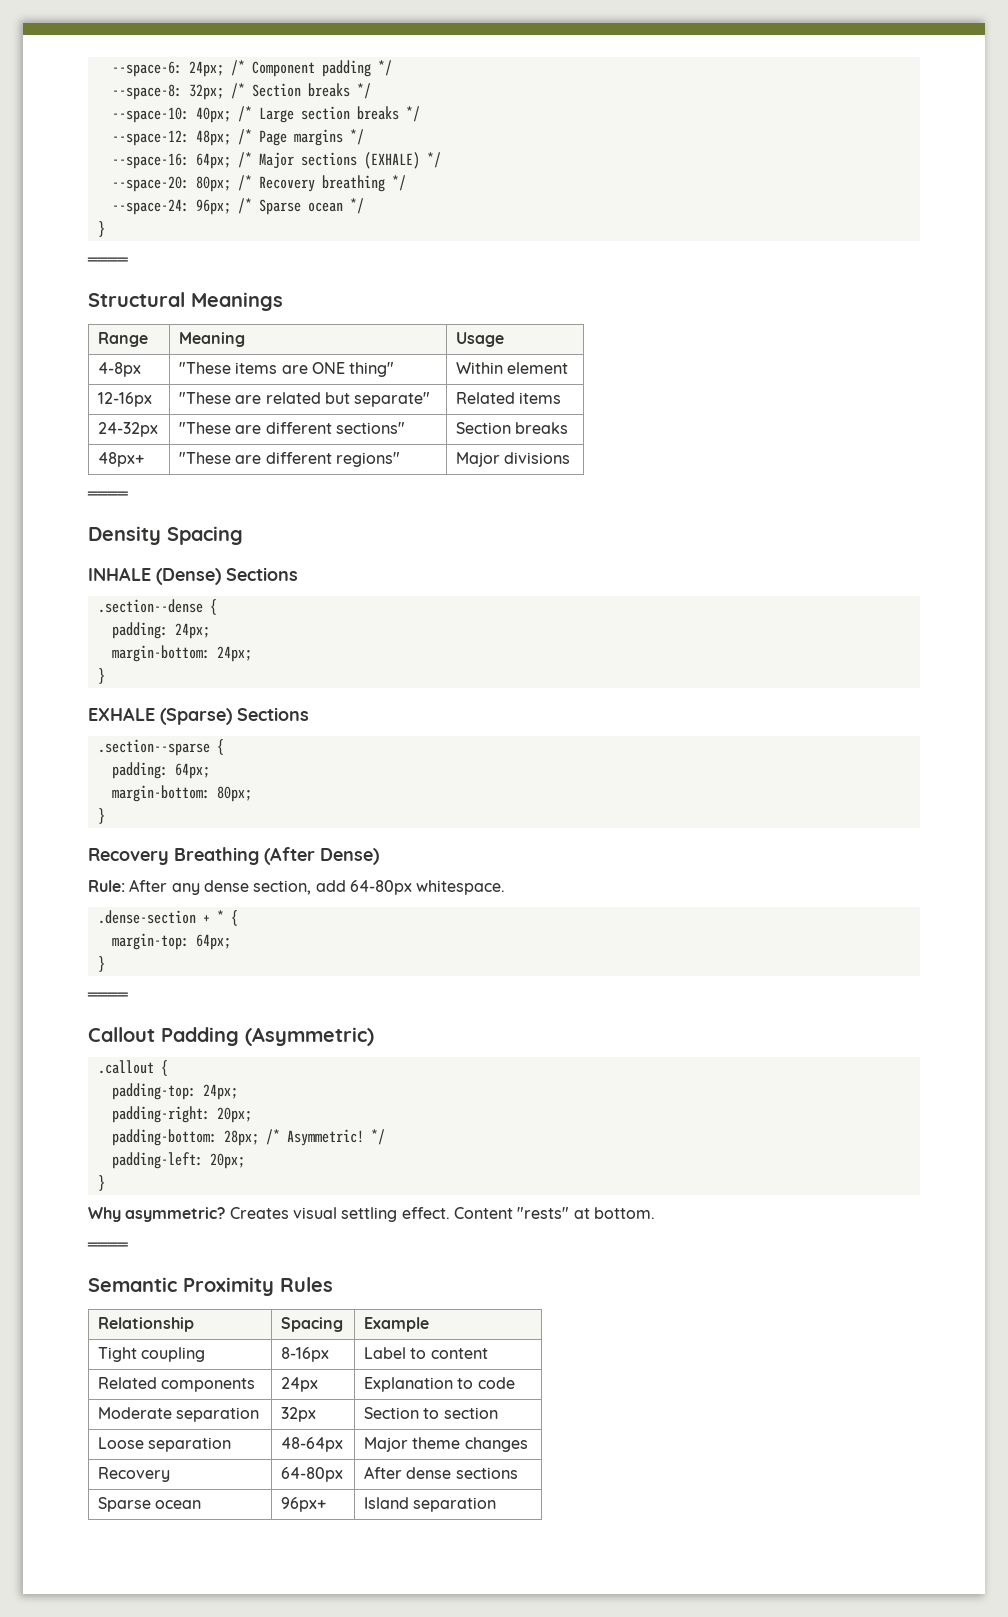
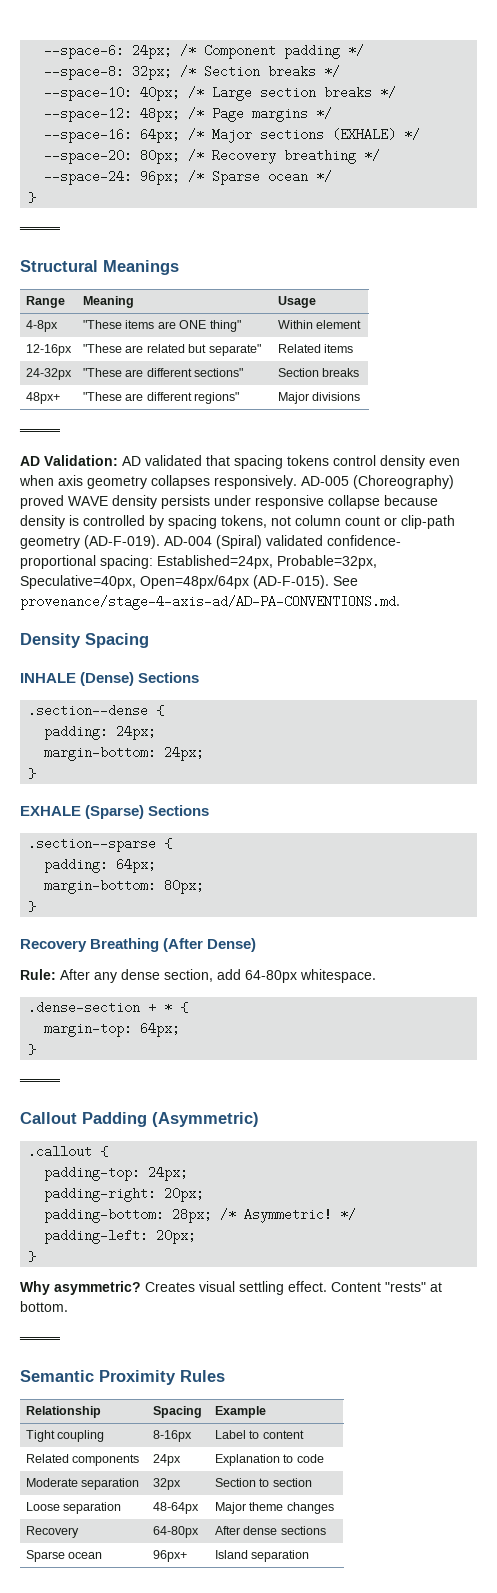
(128, 495) none -> [20,455,460,469] [19,475,454,489] [20,495,438,509] [20,515,455,529] [20,535,401,549] [20,555,377,569] [20,575,358,589] [20,595,400,610] // AD Validation: AD validated that spacing tokens control density even when axis geometry collapses responsively. AD-005 (Choreography) proved WAVE density persists under responsive collapse because density is controlled by spacing tokens, not column count or clip-path geometry (AD-F-019). AD-004 (Spiral) validated confidence- proportional spacing: Established=24px, Probable=32px, Speculative=40px, Open=48px/64px (AD-F-015). See provenance/stage-4-axis-ad/AD-PA-CONVENTIONS.md.

